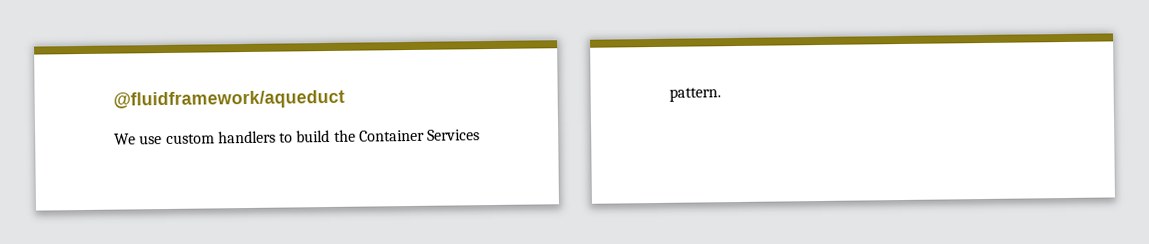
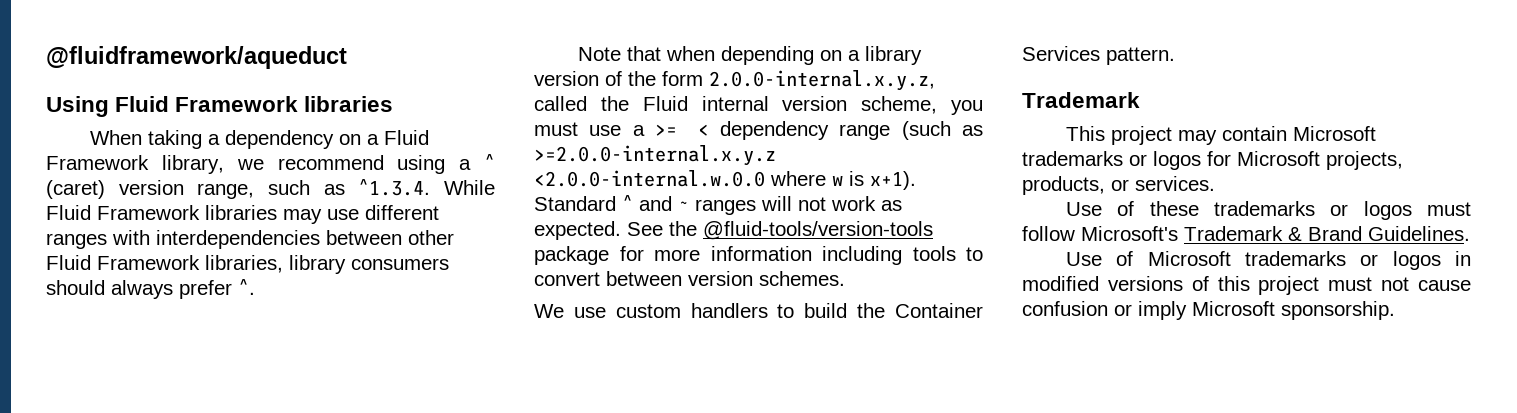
(345, 99) none -> [46,96,394,117] [90,130,430,149] [46,154,495,174] [46,179,496,199] [46,205,439,224] [46,230,454,249] [46,255,449,274] [46,279,255,299] [578,46,923,65] [534,70,935,91] [534,96,983,115] [534,121,983,140] [534,145,776,166] [534,170,916,190] [534,195,902,215] [534,221,933,240] [534,246,983,265] [534,271,845,286] // Using Fluid Framework libraries // When taking a dependency on a Fluid Framework library, we recommend using a ^ (caret) version range, such as ^1.3.4. While Fluid Framework libraries may use different ranges with interdependencies between other Fluid Framework libraries, library consumers should always prefer ^. // Note that when depending on a library version of the form 2.0.0-internal.x.y.z, called the Fluid internal version scheme, you must use a >= < dependency range (such as >=2.0.0-internal.x.y.z <2.0.0-internal.w.0.0 where w is x+1). Standard ^ and ~ ranges will not work as expected. See the @fluid-tools/version-tools package for more information including tools to convert between version schemes.
(721, 94) none -> [1022,92,1140,108] [1066,126,1377,145] [1022,151,1403,170] [1022,176,1215,195] [1066,201,1471,220] [1022,226,1470,241] [1066,251,1471,270] [1022,276,1471,295] [1022,301,1395,320] // Trademark // This project may contain Microsoft trademarks or logos for Microsoft projects, products, or services. // Use of these trademarks or logos must follow Microsoft's Trademark & Brand Guidelines. // Use of Microsoft trademarks or logos in modified versions of this project must not cause confusion or imply Microsoft sponsorship.

